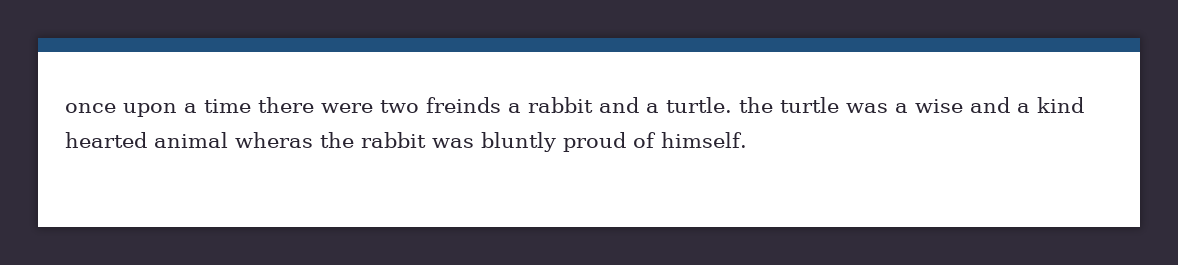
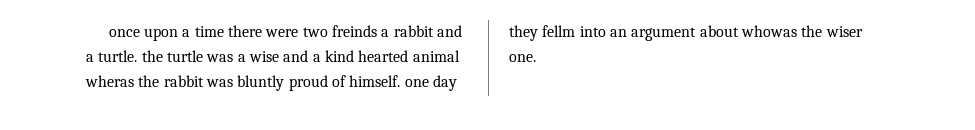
(747, 140) none -> [404,75,457,91] [509,25,863,41] [509,54,536,62] one day they fellm into an argument about whowas the wiser one.

